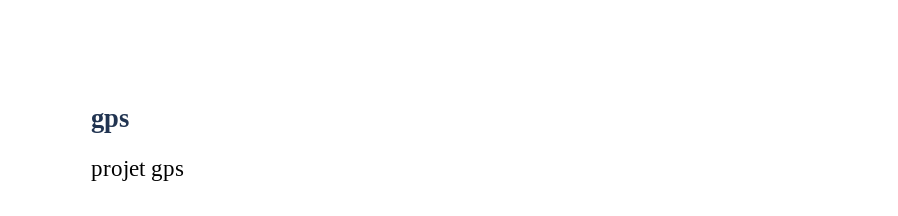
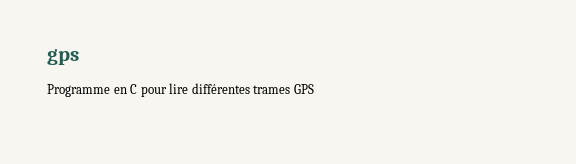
[91,161,185,181] projet gps -> [47,83,314,97] Programme en C pour lire différentes trames GPS

